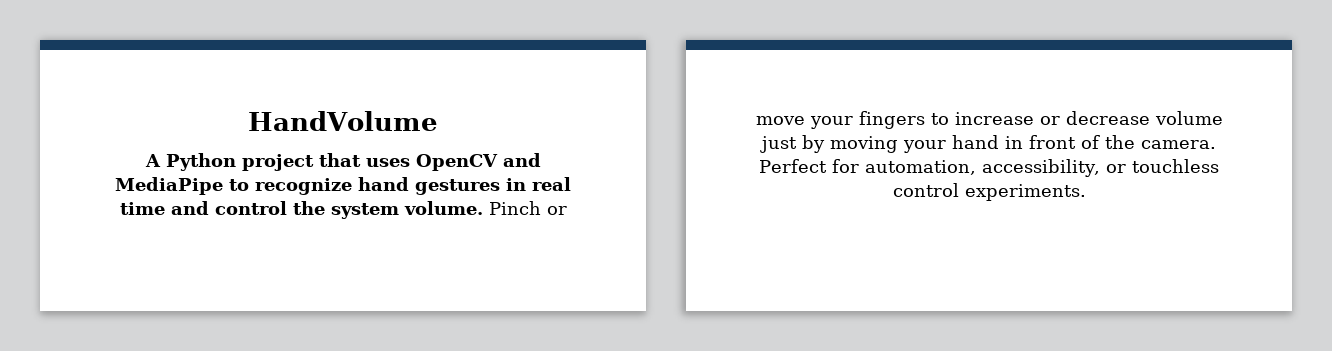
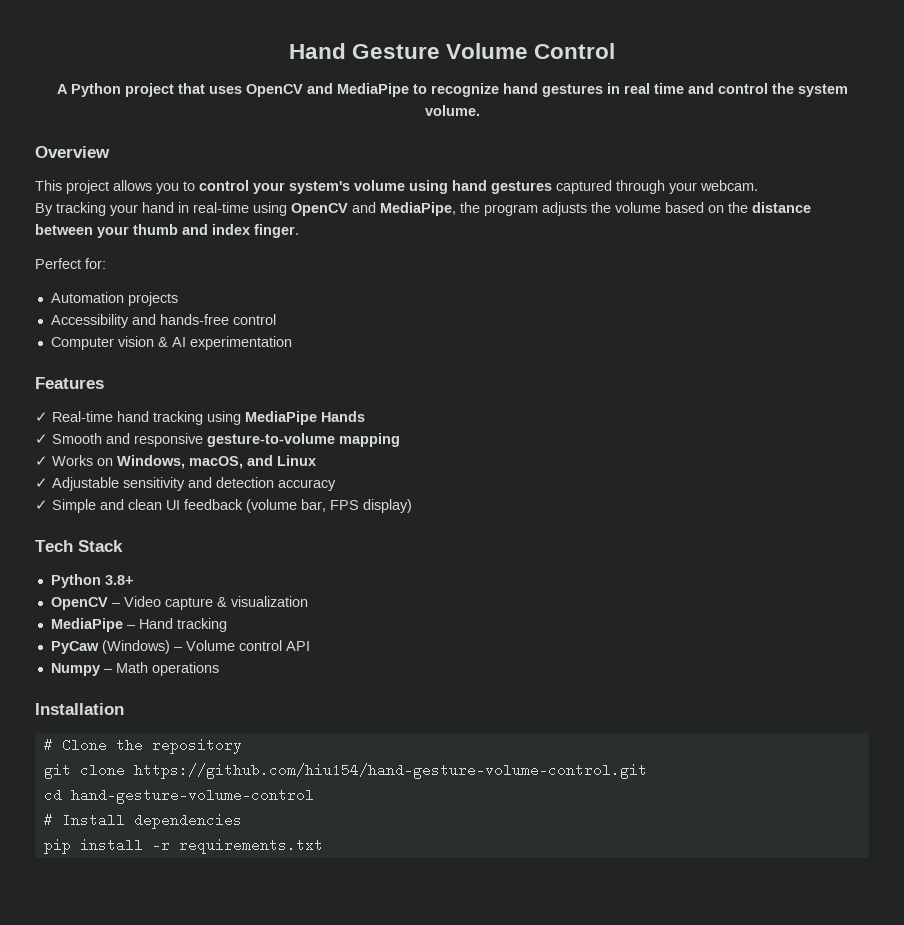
[248,111,439,131] HandVolume -> [288,43,616,59] Hand Gesture Volume Control
[488,201,567,215] [755,111,1223,129] [760,135,1216,153] [758,159,1220,177] [892,183,1086,201] Pinch or move your fingers to increase or decrease volume just by moving your hand in front of the camera. Perfect for automation, accessibility, or touchless control experiments. -> [35,146,110,158] [35,180,758,194] [35,202,811,216] [35,224,299,238] [35,258,106,269] [50,292,178,306] [50,314,276,328] [50,336,292,350] [35,377,104,389] [35,411,365,425] [35,433,400,447] [35,455,316,469] [35,477,336,491] [35,499,412,513] [35,540,123,552] [50,574,133,588] [50,596,308,610] [50,618,227,632] [50,640,310,654] [50,662,219,676] [35,703,124,715] [43,738,242,754] [43,763,647,779] [43,788,314,804] [43,813,242,829] [43,838,323,854] // Overview // This project allows you to control your system's volume using hand gestures captured through your webcam. // By tracking your hand in real-time using OpenCV and MediaPipe, the program adjusts the volume based on the distance between your thumb and index finger. // Perfect for: // Automation projects // Accessibility and hands-free control // Computer vision & AI experimentation // Features // ✓ Real-time hand tracking using MediaPipe Hands // ✓ Smooth and responsive gesture-to-volume mapping // ✓ Works on Windows, macOS, and Linux // ✓ Adjustable sensitivity and detection accuracy // ✓ Simple and clean UI feedback (volume bar, FPS display) // Tech Stack // Python 3.8+ // OpenCV – Video capture & visualization // MediaPipe – Hand tracking // PyCaw (Windows) – Volume control API // Numpy – Math operations // Installation // # Clone the repository // git clone https://github.com/hiu154/hand-gesture-volume-control.git // cd hand-gesture-volume-control // # Install dependencies // pip install -r requirements.txt

